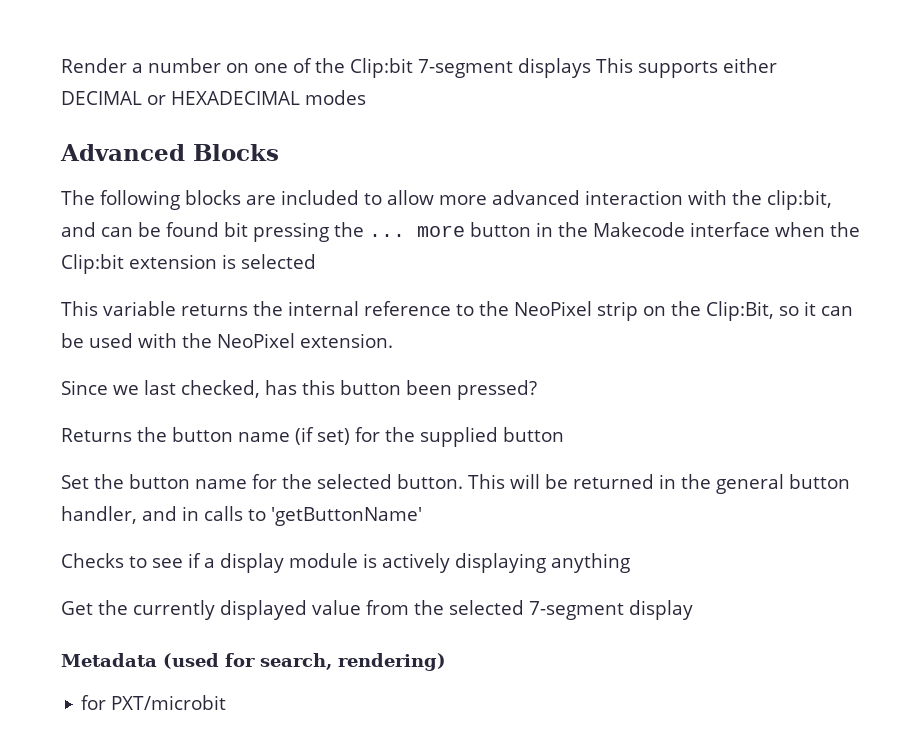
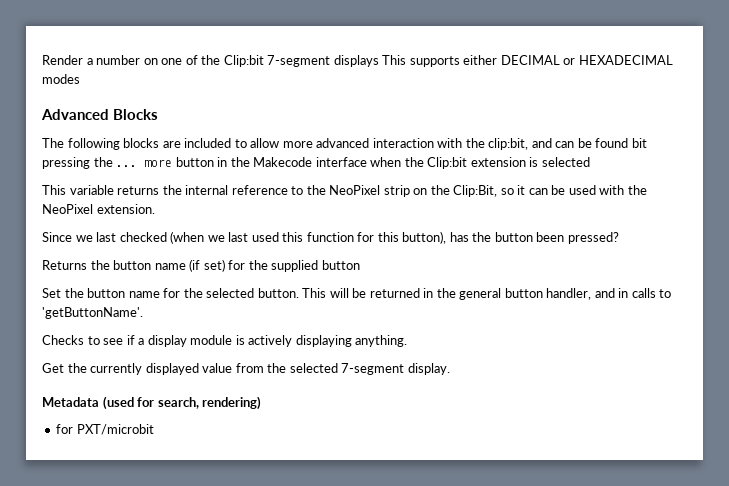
[181,380,335,398] checked, has this -> [119,231,492,244] checked (when we last used this function for this button), has the
[271,507,422,526] 'getButtonName' -> [42,307,143,319] 'getButtonName'.
[551,553,630,573] anything -> [355,335,408,347] anything.
[629,600,693,620] display -> [407,363,450,375] display.

